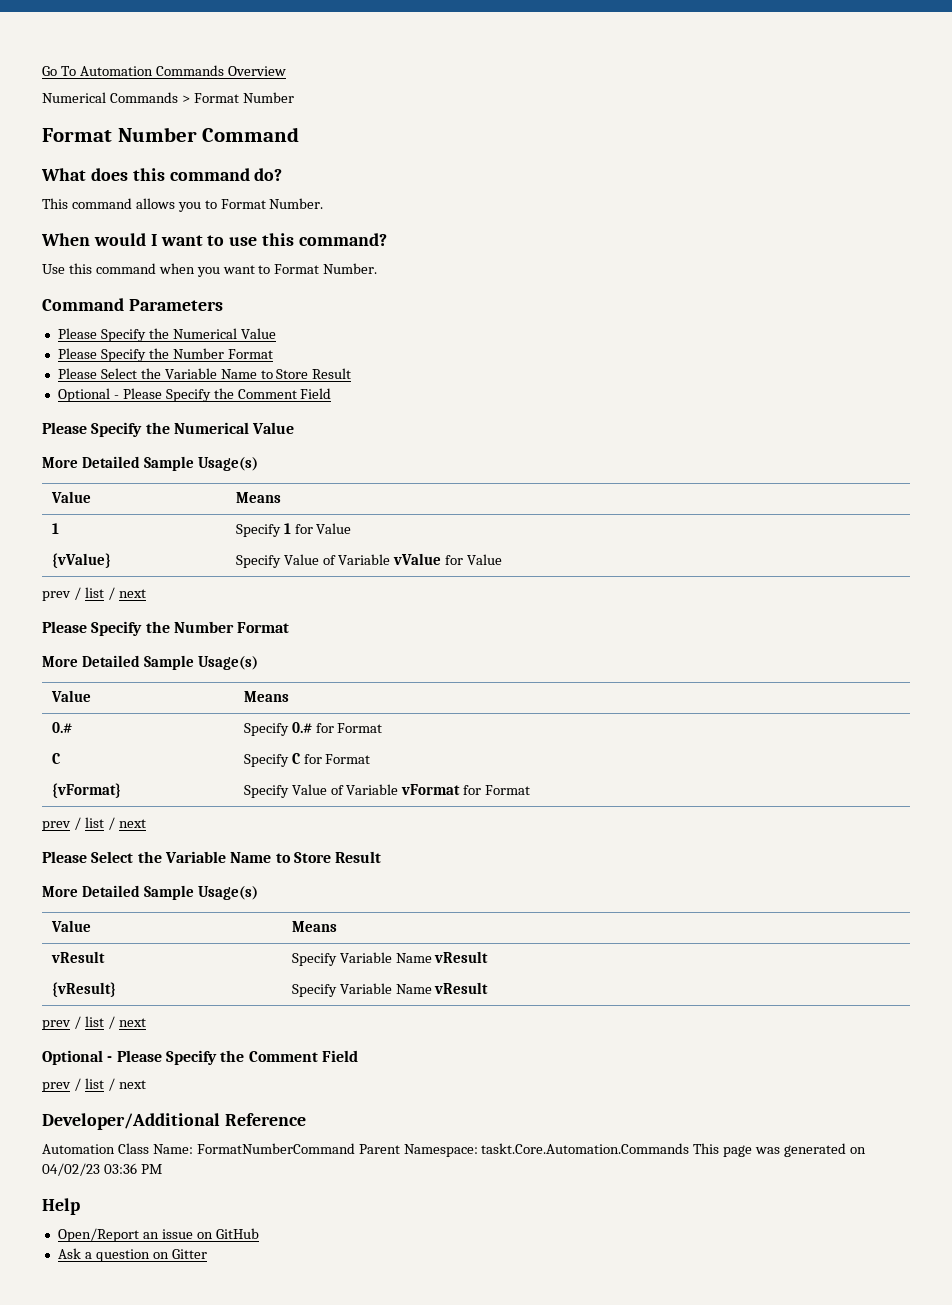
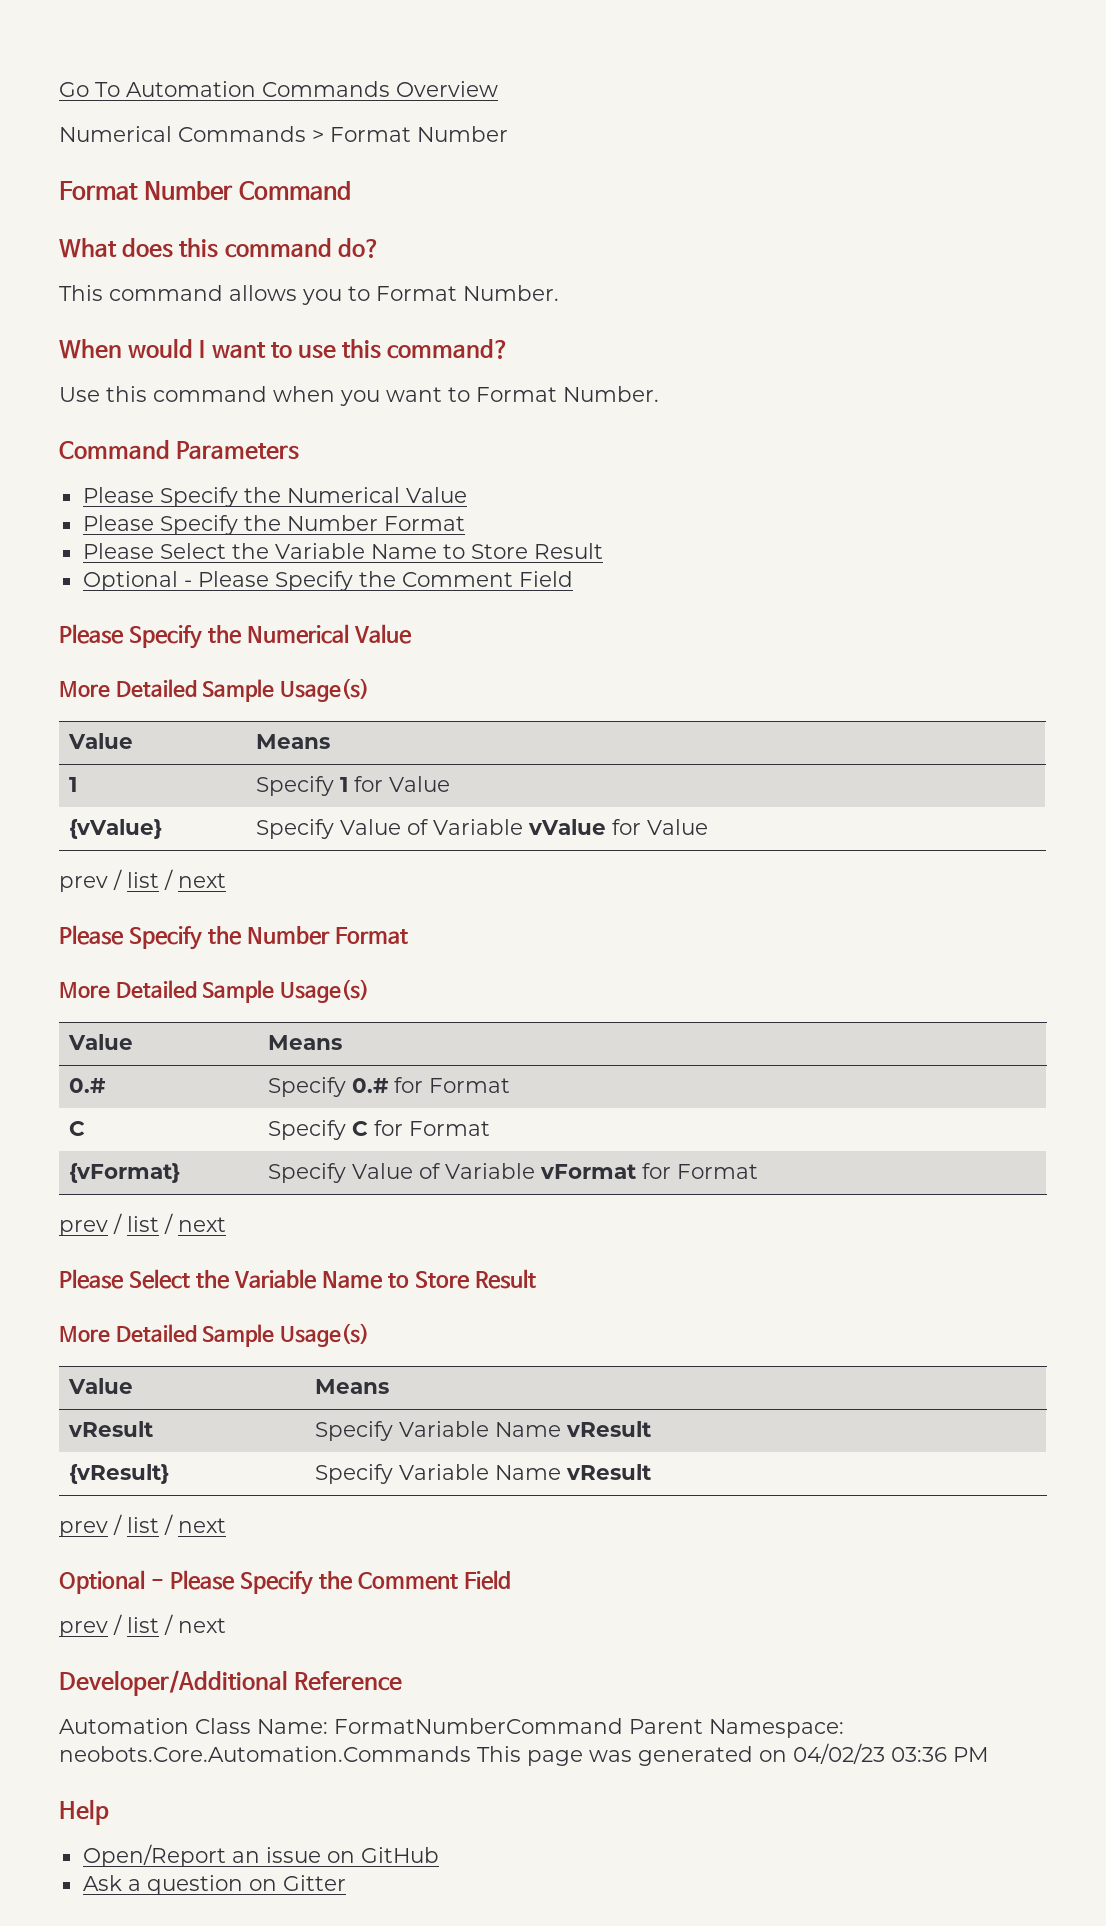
[481,1143,690,1154] taskt.Core.Automation.Commands -> [59,1746,471,1762] neobots.Core.Automation.Commands

